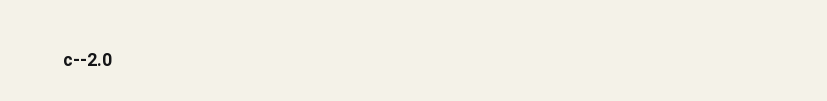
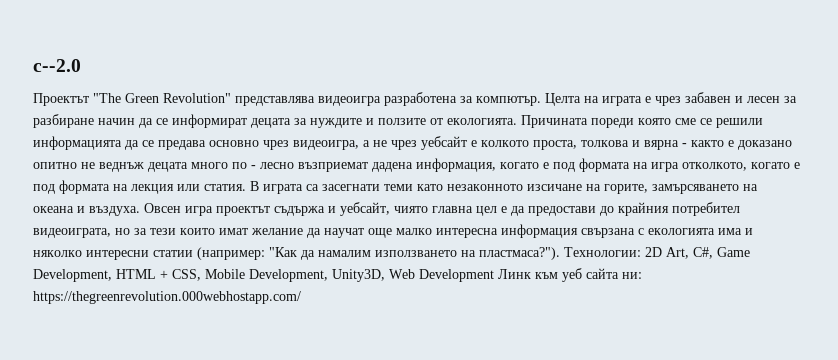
(112, 59) none -> [33,92,797,106] [33,114,763,128] [33,136,792,150] [33,158,800,172] [33,180,758,194] [33,202,740,216] [33,224,753,238] [33,247,750,260] [33,268,642,282] [33,291,301,304] // Проектът "The Green Revolution" представлява видеоигра разработена за компютър. Целта на играта е чрез забавен и лесен за разбиране начин да се информират децата за нуждите и ползите от екологията. Причината пореди която сме се решили информацията да се предава основно чрез видеоигра, а не чрез уебсайт е колкото проста, толкова и вярна - както е доказано опитно не веднъж децата много по - лесно възприемат дадена информация, когато е под формата на игра отколкото, когато е под формата на лекция или статия. В играта са засегнати теми като незаконното изсичане на горите, замърсяването на океана и въздуха. Овсен игра проектът съдържа и уебсайт, чиято главна цел е да предостави до крайния потребител видеоиграта, но за тези които имат желание да научат още малко интересна информация свързана с екологията има и няколко интересни статии (например: "Как да намалим използването на пластмаса?"). Технологии: 2D Art, C#, Game Development, HTML + CSS, Mobile Development, Unity3D, Web Development Линк към уеб сайта ни: https://thegreenrevolution.000webhostapp.com/

